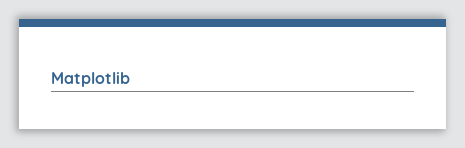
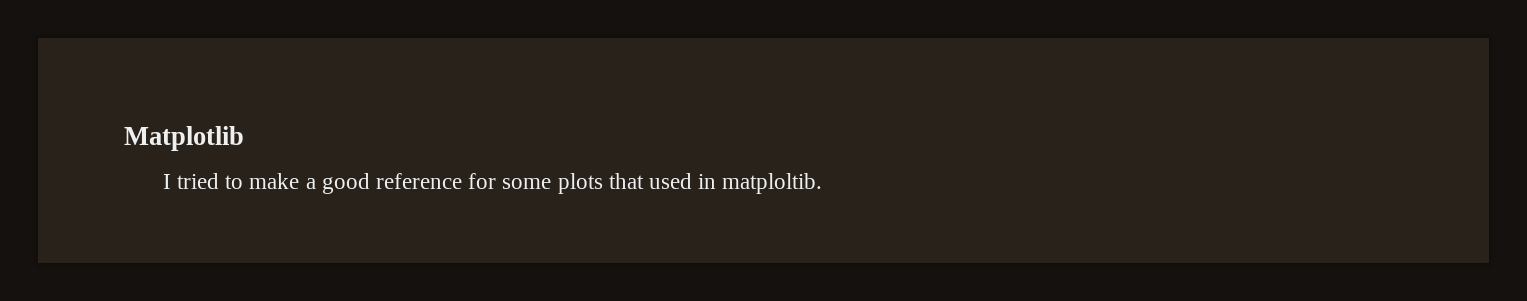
(130, 79) none -> [162,173,823,194] // I tried to make a good reference for some plots that used in matploltib.

